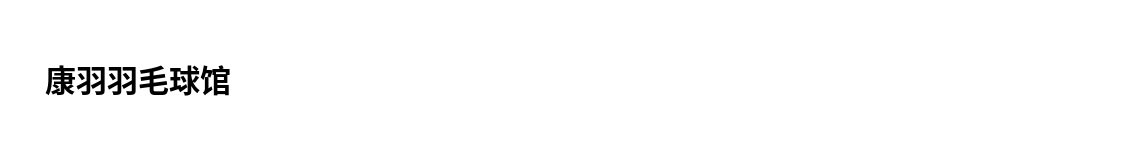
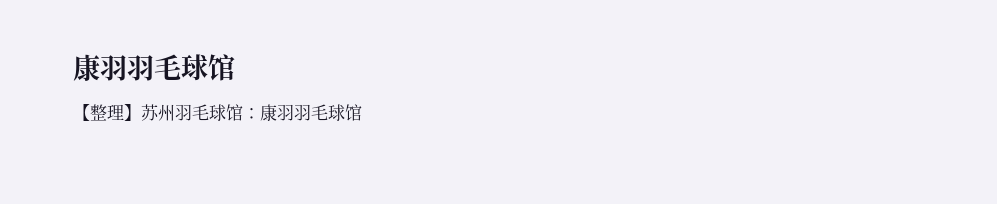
[45,65,231,96] 康羽羽毛球馆 -> [73,54,235,81] [73,104,362,121] 康羽羽毛球馆 // 【整理】苏州羽毛球馆：康羽羽毛球馆

